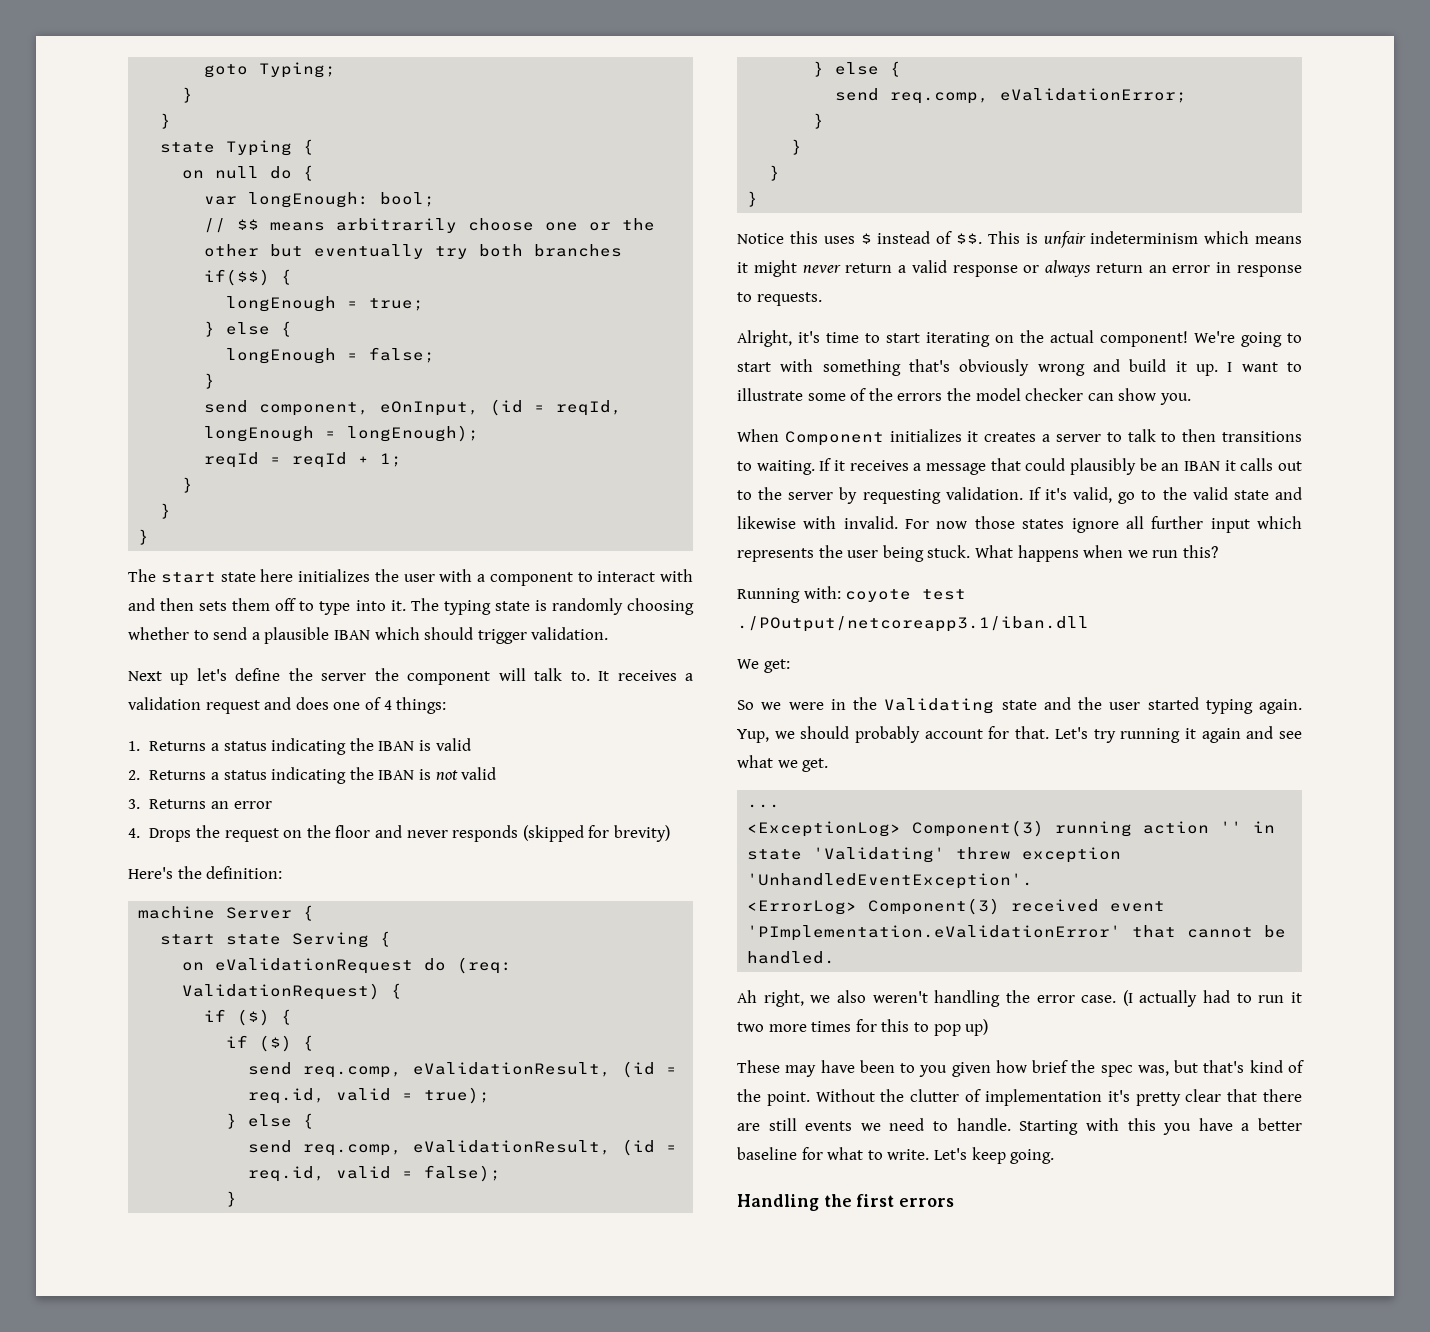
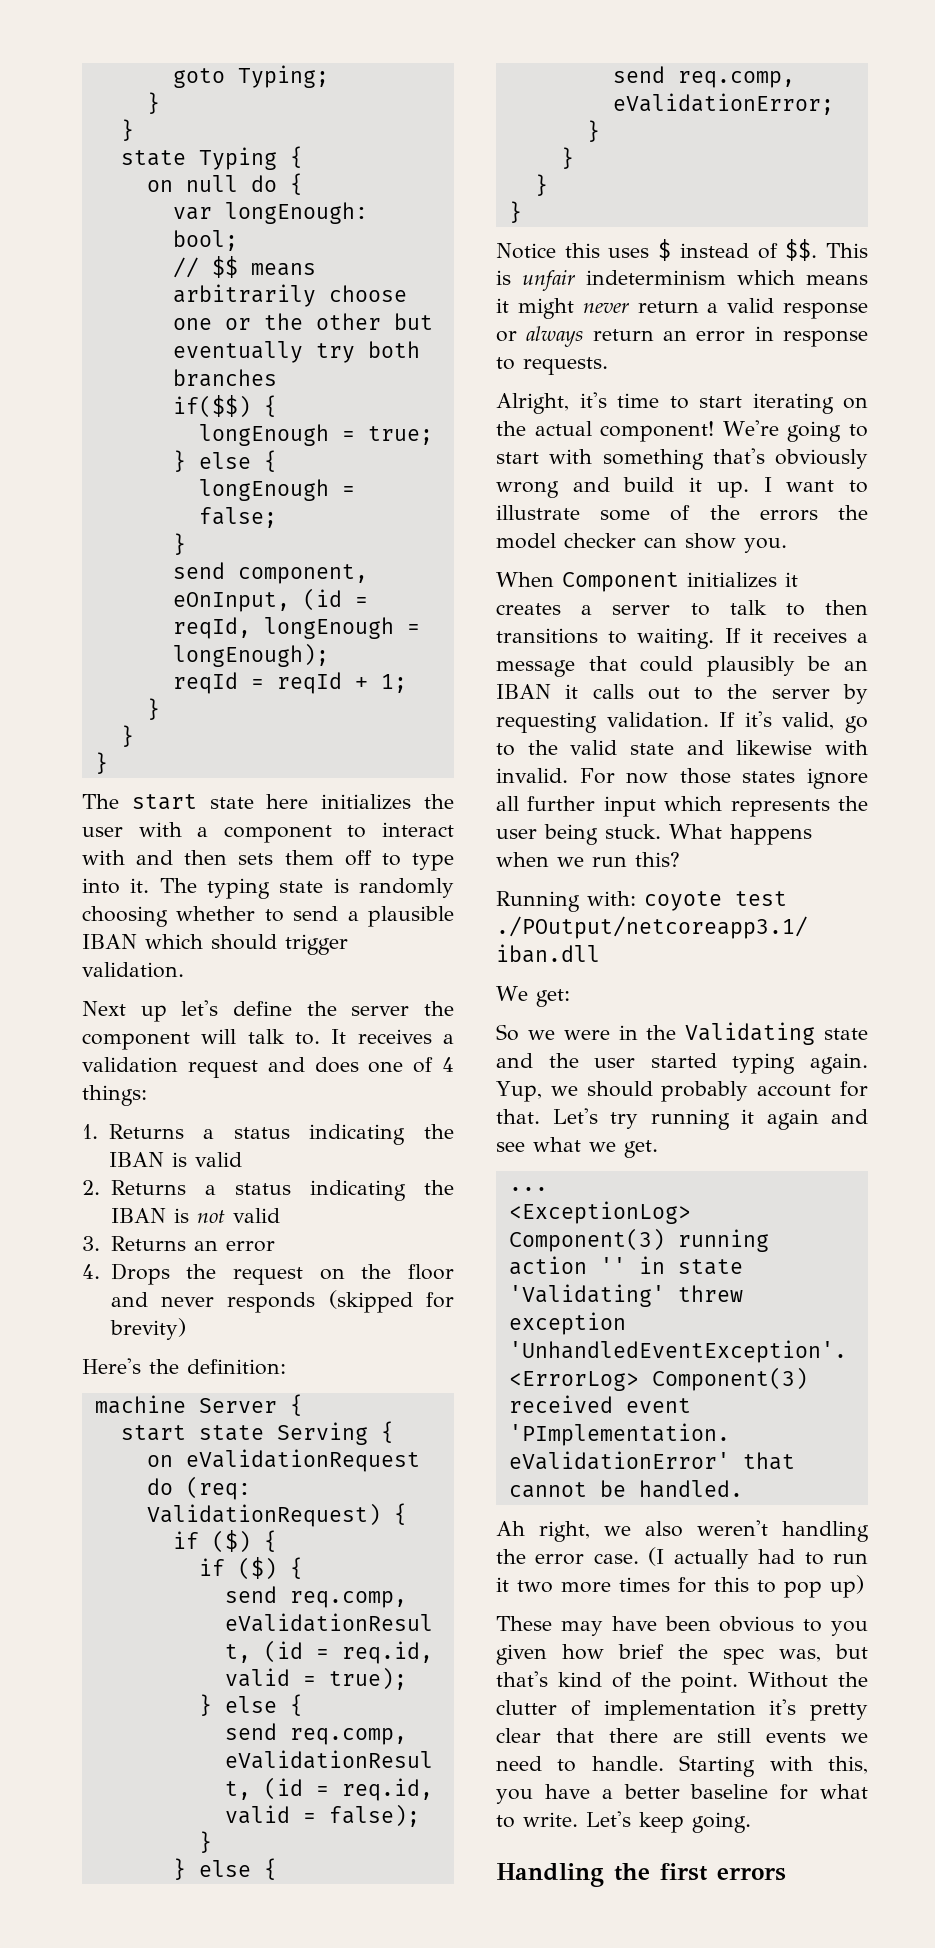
(895, 1066) none -> [719,1616,795,1632] obvious
[1127,1118,1156,1131] this -> [828,1756,868,1774] this,

